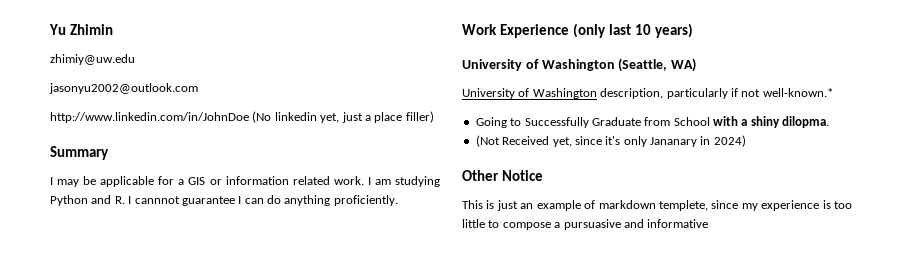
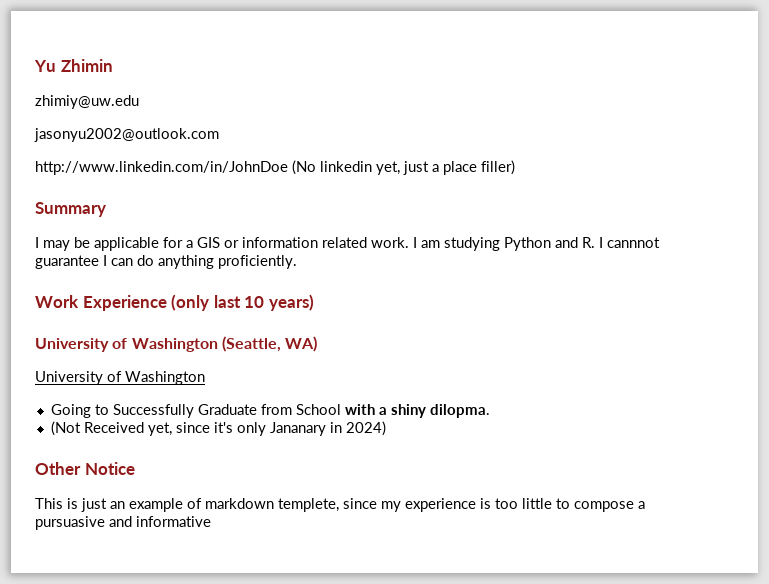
[600,88,833,99] description, particularly if not well-known.* -> (205, 378) none

